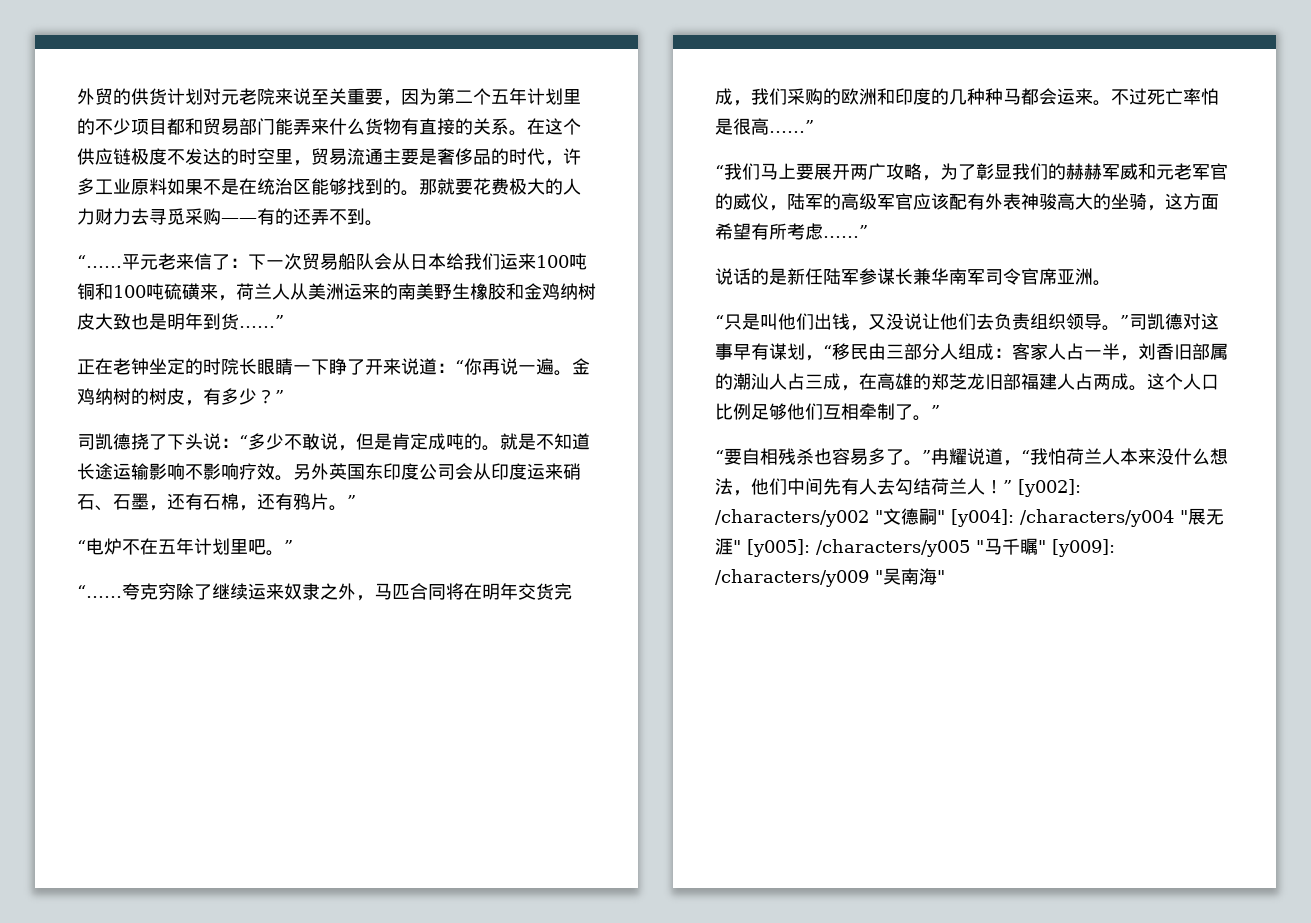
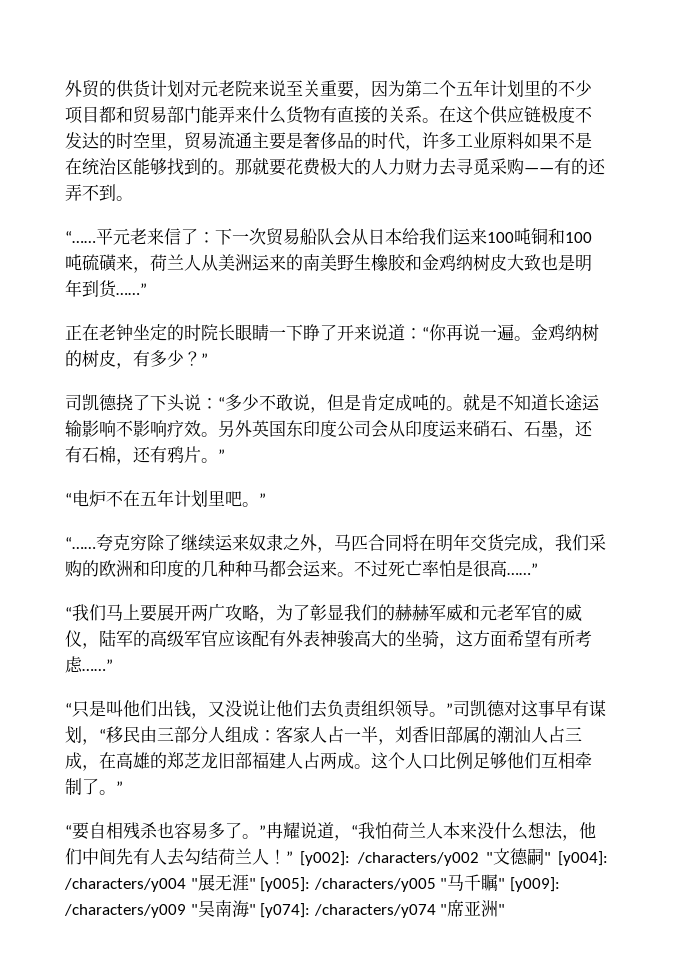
[715,268,1111,286] // 说话的是新任陆军参谋长兼华南军司令官席亚洲。 -> (113, 665) none
(945, 576) none -> [260,899,506,918] [y074]: /characters/y074 "席亚洲"

